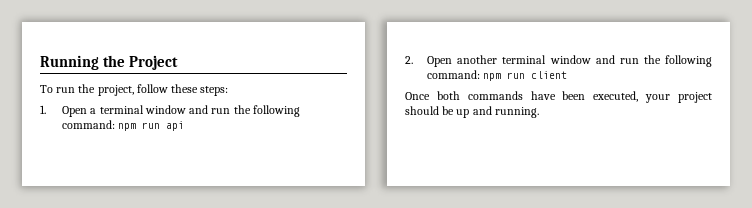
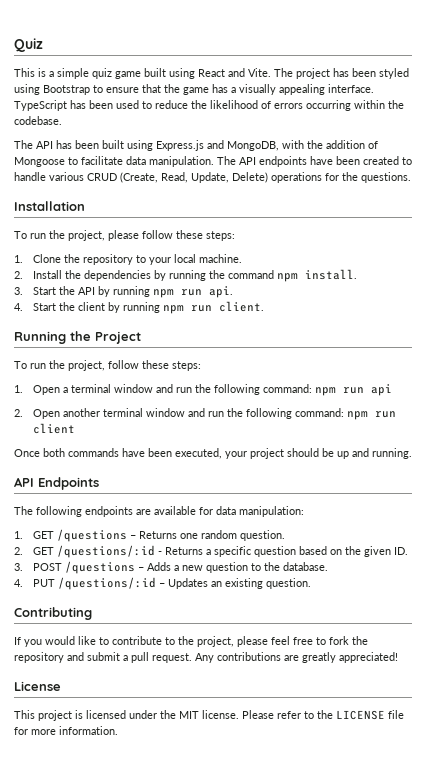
(40, 62) none -> [14,38,43,52] [14,68,409,79] [14,84,374,95] [14,100,404,111] [14,116,62,125] [14,140,378,151] [14,156,412,167] [14,172,411,183] [14,201,85,211] [14,230,235,241] [14,254,242,265] [14,269,357,282] [14,286,233,298] [14,301,264,314] Quiz // This is a simple quiz game built using React and Vite. The project has been styled using Bootstrap to ensure that the game has a visually appealing interface. TypeScript has been used to reduce the likelihood of errors occurring within the codebase. // The API has been built using Express.js and MongoDB, with the addition of Mongoose to facilitate data manipulation. The API endpoints have been created to handle various CRUD (Create, Read, Update, Delete) operations for the questions. // Installation // To run the project, please follow these steps: // 1. Clone the repository to your local machine. // 2. Install the dependencies by running the command npm install. // 3. Start the API by running npm run api. // 4. Start the client by running npm run client. //
(539, 112) none -> [14,477,99,490] [14,506,304,517] [14,529,285,542] [14,545,408,558] [14,561,328,574] [14,577,311,590] [14,607,92,620] [14,636,368,647] [14,652,398,663] [14,681,61,691] [14,710,404,721] [14,726,118,735] // API Endpoints // The following endpoints are available for data manipulation: // 1. GET /questions – Returns one random question. // 2. GET /questions/:id - Returns a specific question based on the given ID. // 3. POST /questions – Adds a new question to the database. // 4. PUT /questions/:id – Updates an existing question. // Contributing // If you would like to contribute to the project, please feel free to fork the repository and submit a pull request. Any contributions are greatly appreciated! // License // This project is licensed under the MIT license. Please refer to the LICENSE file for more information.

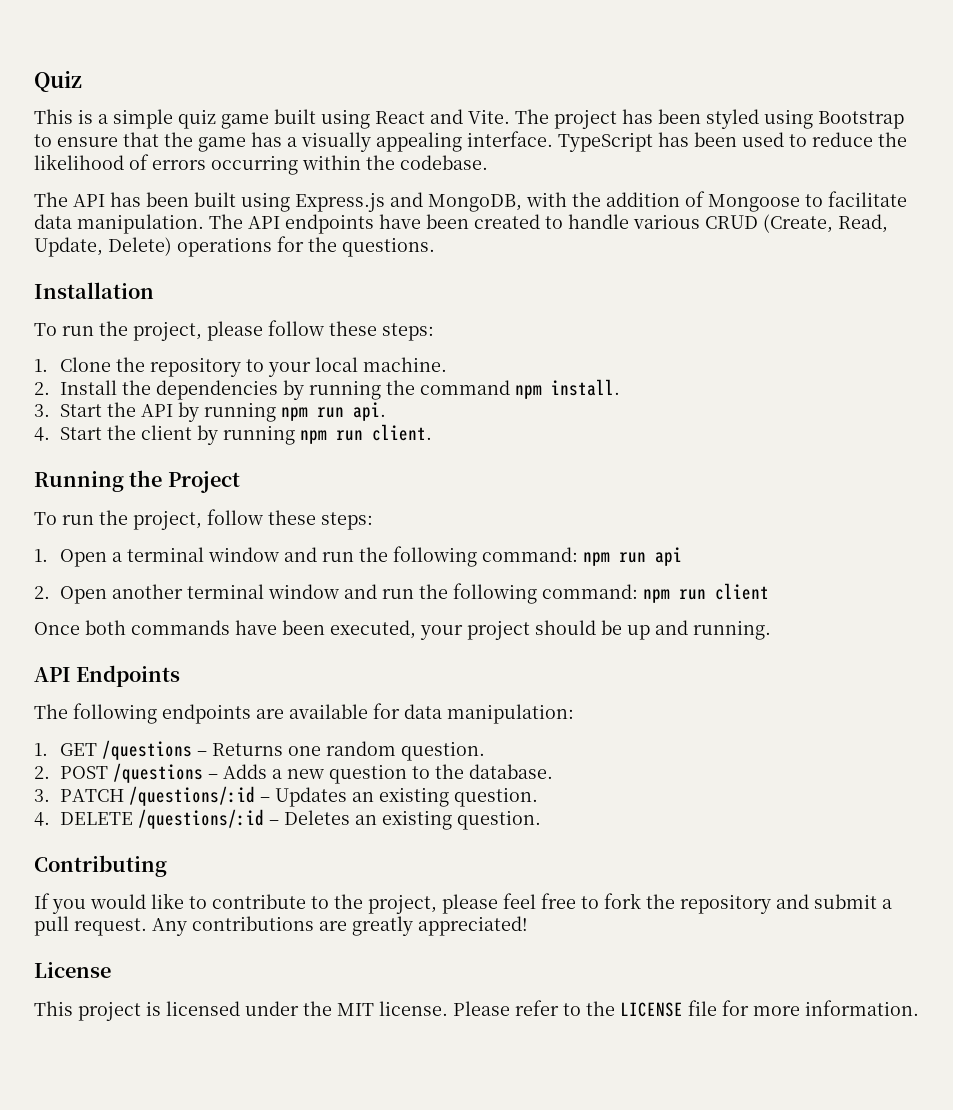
[32,545,408,558] [14,563,23,571] GET /questions/:id - Returns a specific question based on the given ID. // 3. -> (50, 772) none
[14,579,55,587] 4. PUT -> [34,789,125,802] 3. PATCH
(311, 583) none -> [34,809,542,830] // 4. DELETE /questions/:id – Deletes an existing question.

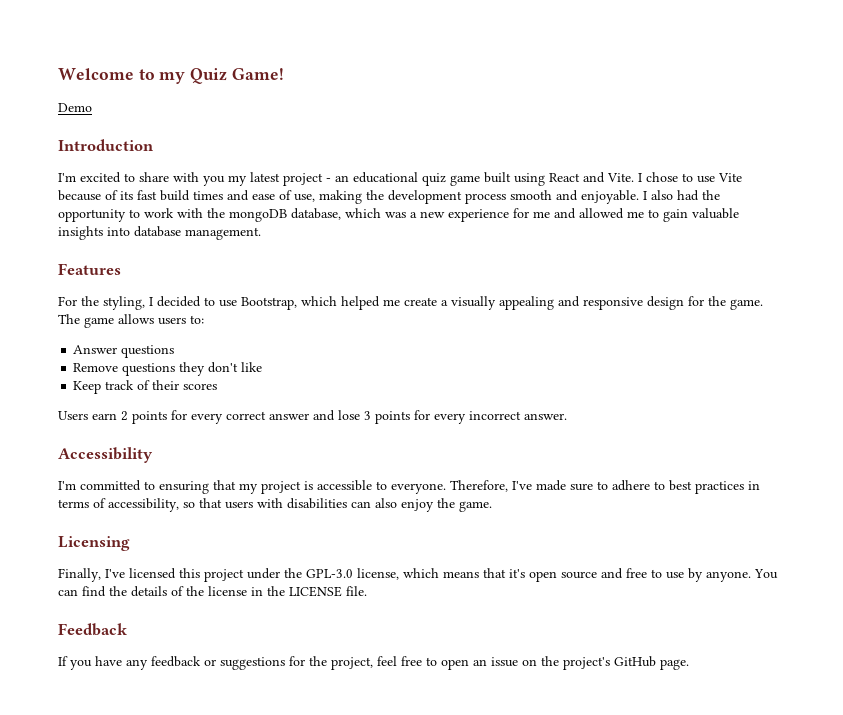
[34,70,82,92] [34,109,173,129] Quiz // This is a simple -> [58,68,284,84] [58,103,92,112] [58,139,154,151] [58,172,418,186] Welcome to my Quiz Game! // Demo // Introduction // I'm excited to share with you my latest project - an educational
[515,109,904,129] [34,131,907,152] [34,154,488,175] [34,191,907,212] [34,214,888,234] [34,236,435,257] [34,282,154,299] [34,320,434,341] [34,357,448,377] [34,379,621,400] [34,402,387,422] [34,424,433,445] [34,470,240,493] [34,509,373,530] [34,546,683,567] [34,583,770,604] [34,620,771,640] [34,665,181,687] [34,703,574,724] [34,740,486,761] [34,763,554,784] [34,786,539,807] [34,809,542,830] [34,855,167,877] [34,893,498,914] The project has been styled using Bootstrap to ensure that the game has a visually appealing interface. TypeScript has been used to reduce the likelihood of errors occurring within the codebase. // The API has been built using Express.js and MongoDB, with the addition of Mongoose to facilitate data manipulation. The API endpoints have been created to handle various CRUD (Create, Read, Update, Delete) operations for the questions. // Installation // To run the project, please follow these steps: // 1. Clone the repository to your local machine. // 2. Install the dependencies by running the command npm install. // 3. Start the API by running npm run api. // 4. Start the client by running npm run client. // Running the Project // To run the project, follow these steps: // 1. Open a terminal window and run the following command: npm run api // 2. Open another terminal window and run the following command: npm run client // Once both commands have been executed, your project should be up and running. // API Endpoints // The following endpoints are available for data manipulation: // 1. GET /questions – Returns one random question. // 2. POST /questions – Adds a new question to the database. // 3. PATCH /questions/:id – Updates an existing question. // 4. DELETE /questions/:id – Deletes an existing question. // Contributing // If you would like to contribute to the project, please -> [638,172,742,183] [58,190,720,204] [58,208,739,222] [58,226,261,240] [58,263,121,275] [58,296,763,310] [58,314,204,328] [73,345,175,358] [73,362,263,376] [73,380,218,394] [58,410,567,424] [58,447,153,463] [58,480,760,494] [58,498,492,512] [58,536,130,551] [58,568,778,582] [58,586,367,597] [58,623,127,636] [58,656,373,670] I chose to use Vite because of its fast build times and ease of use, making the development process smooth and enjoyable. I also had the opportunity to work with the mongoDB database, which was a new experience for me and allowed me to gain valuable insights into database management. // Features // For the styling, I decided to use Bootstrap, which helped me create a visually appealing and responsive design for the game. The game allows users to: // Answer questions // Remove questions they don't like // Keep track of their scores // Users earn 2 points for every correct answer and lose 3 points for every incorrect answer. // Accessibility // I'm committed to ensuring that my project is accessible to everyone. Therefore, I've made sure to adhere to best practices in terms of accessibility, so that users with disabilities can also enjoy the game. // Licensing // Finally, I've licensed this project under the GPL-3.0 license, which means that it's open source and free to use by anyone. You can find the details of the license in the LICENSE file. // Feedback // If you have any feedback or suggestions for the project,
[604,893,892,914] [34,916,528,936] [34,962,111,978] [34,1000,919,1021] fork the repository and submit a pull request. Any contributions are greatly appreciated! // License // This project is licensed under the MIT license. Please refer to the LICENSE file for more information. -> [441,656,689,670] open an issue on the project's GitHub page.

